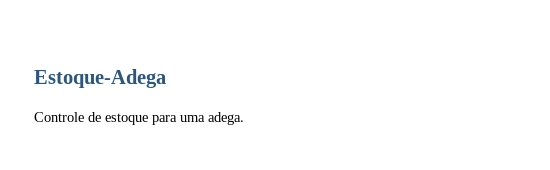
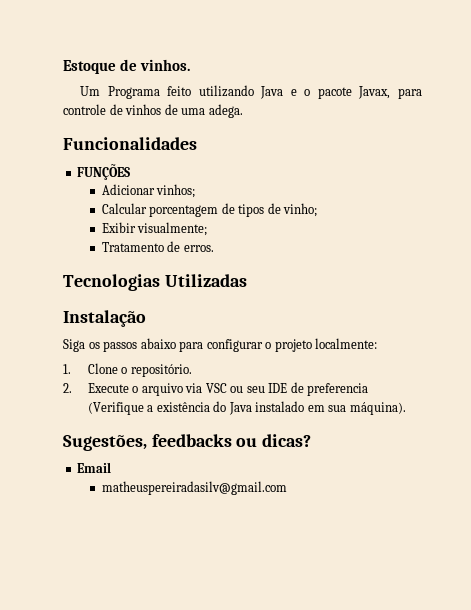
[34,69,166,88] [34,112,244,125] Estoque-Adega // Controle de estoque para uma adega. -> [63,59,191,74] [80,85,423,99] [63,104,243,118] [63,137,197,150] [77,164,131,180] [101,184,196,198] [101,203,318,217] [101,222,208,236] [101,241,214,252] [63,274,247,291] [63,310,146,327] [63,338,378,352] [63,363,192,377] [63,382,369,396] [87,401,406,415] [63,434,312,451] [77,462,112,473] [101,481,287,495] Estoque de vinhos. // Um Programa feito utilizando Java e o pacote Javax, para controle de vinhos de uma adega. // Funcionalidades // FUNÇÕES // Adicionar vinhos; // Calcular porcentagem de tipos de vinho; // Exibir visualmente; // Tratamento de erros. // Tecnologias Utilizadas // Instalação // Siga os passos abaixo para configurar o projeto localmente: // 1. Clone o repositório. // 2. Execute o arquivo via VSC ou seu IDE de preferencia (Verifique a existência do Java instalado em sua máquina). // Sugestões, feedbacks ou dicas? // Email // matheuspereiradasilv@gmail.com

